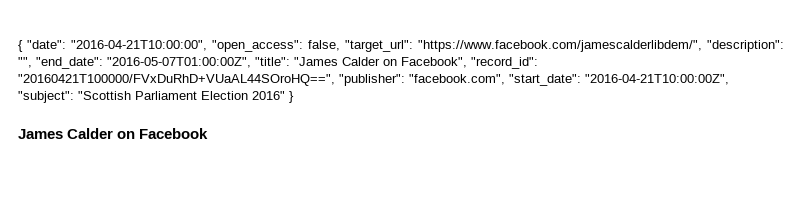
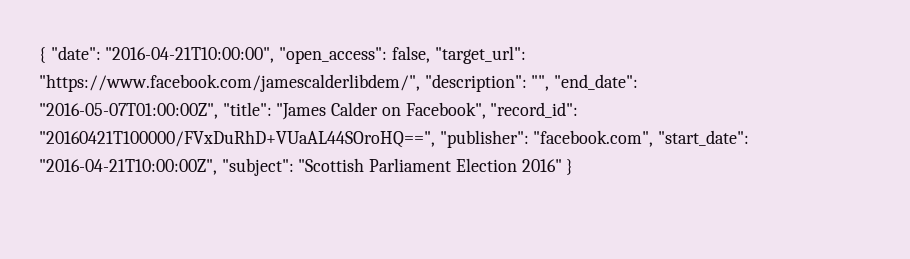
[18,128,209,139] // James Calder on Facebook -> (574, 167) none

